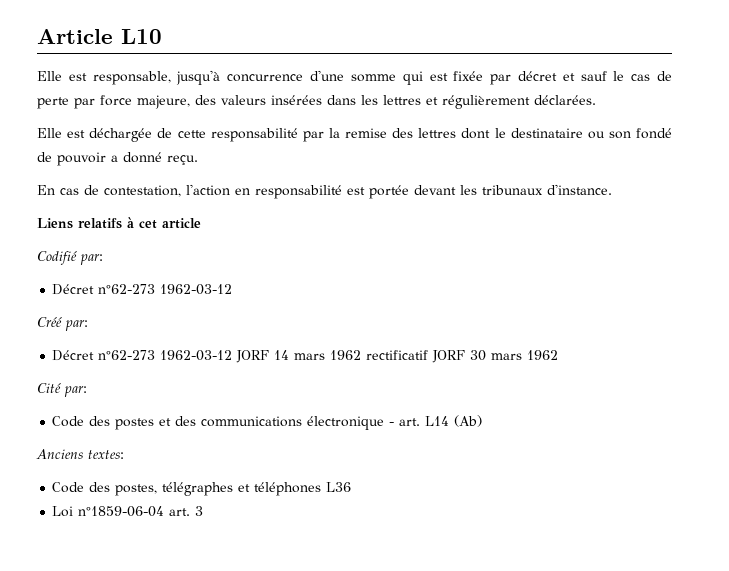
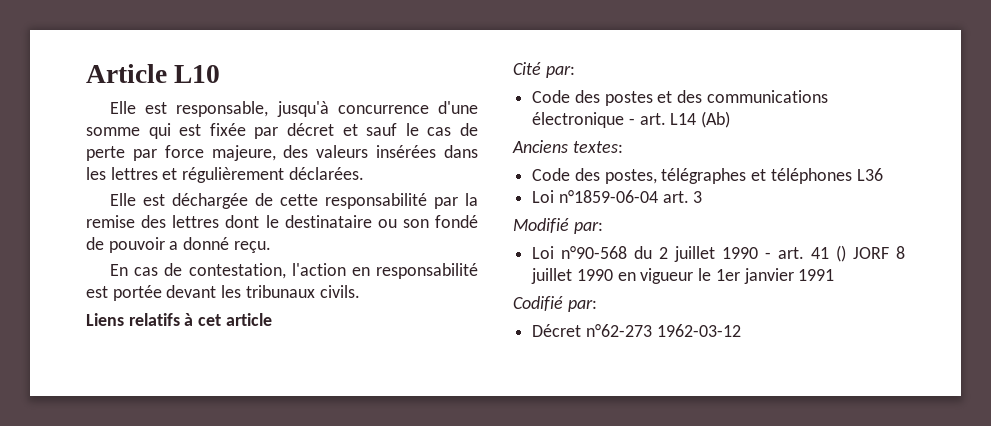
[547,184,612,195] d'instance. -> [319,285,360,298] civils.
[37,251,103,265] [52,284,233,295] [37,317,88,331] [52,350,559,363] // Codifié par: // Décret n°62-273 1962-03-12 // Créé par: // Décret n°62-273 1962-03-12 JORF 14 mars 1962 rectificatif JORF 30 mars 1962 -> (272, 319) none
(204, 511) none -> [513,218,603,234] [532,245,905,262] [531,268,835,284] [513,296,597,312] [532,324,741,337] // Modifié par: // Loi n°90-568 du 2 juillet 1990 - art. 41 () JORF 8 juillet 1990 en vigueur le 1er janvier 1991 // Codifié par: // Décret n°62-273 1962-03-12

